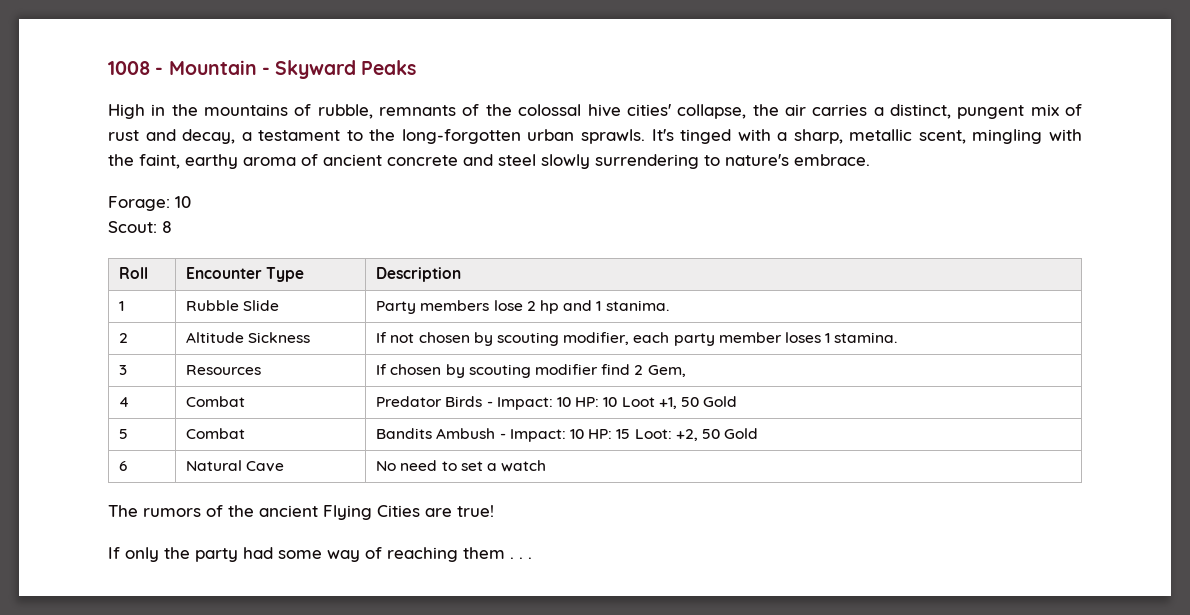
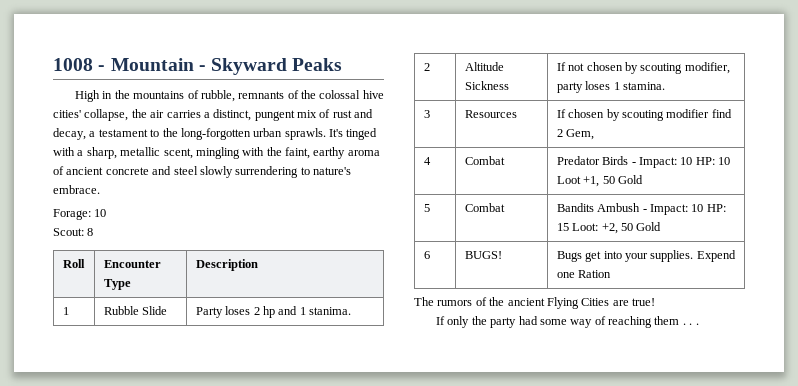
[420,300,523,311] members lose -> [225,306,251,315] loses
[633,332,782,346] each party member -> [556,82,583,93] party
[186,460,285,472] [376,460,547,472] Natural Cave | No need to set a watch -> [464,251,502,259] [556,250,736,262] [556,270,612,278] BUGS! | Bugs get into your supplies. Expend one Ration

